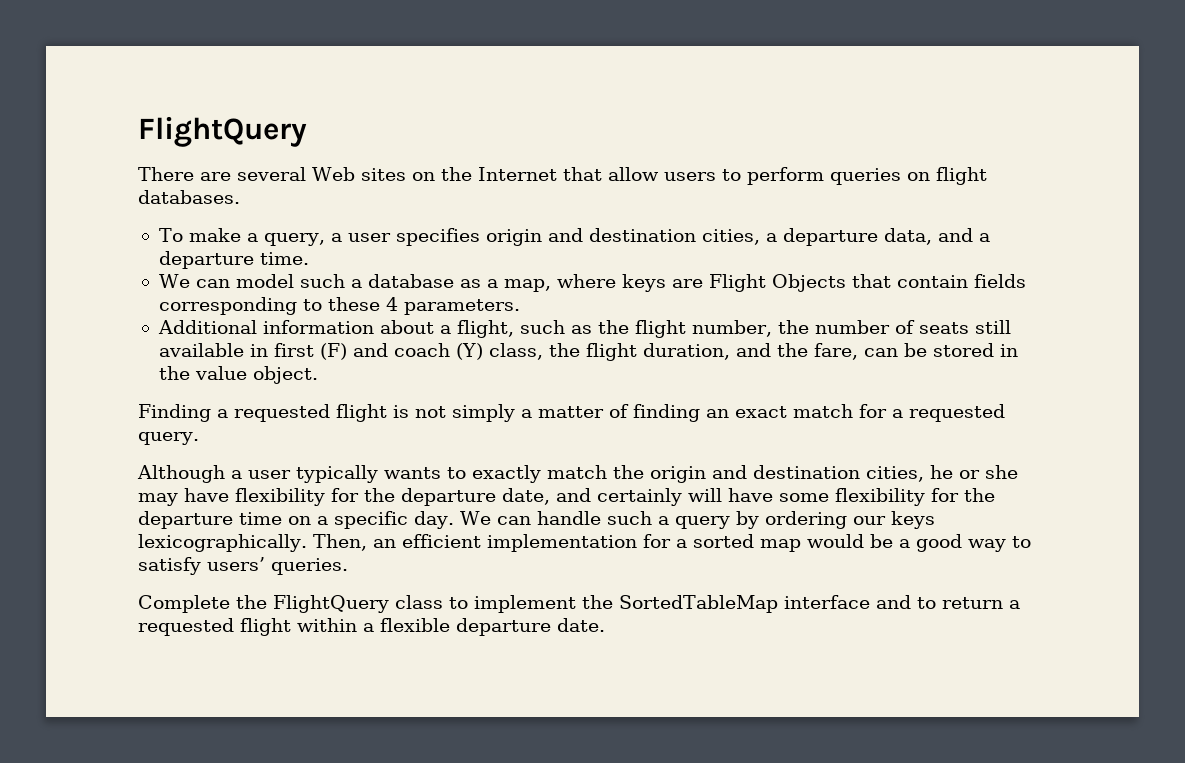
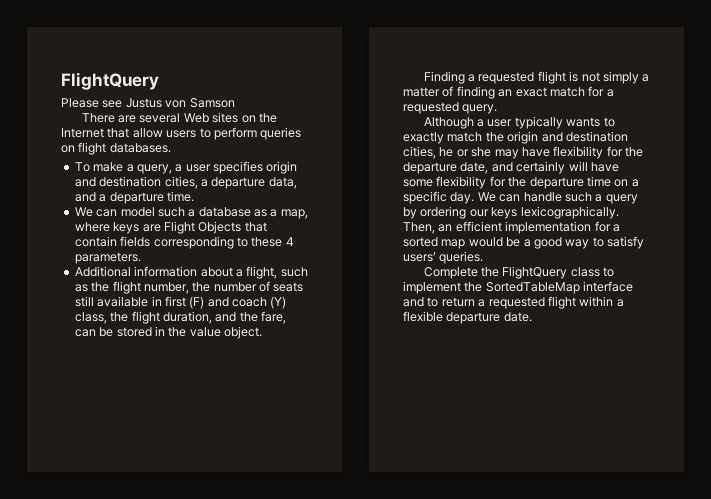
[138,116,307,147] FlightQuery -> [61,72,159,90] [61,98,235,108] FlightQuery // Please see Justus von Samson

